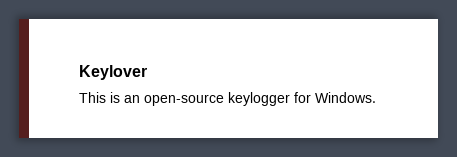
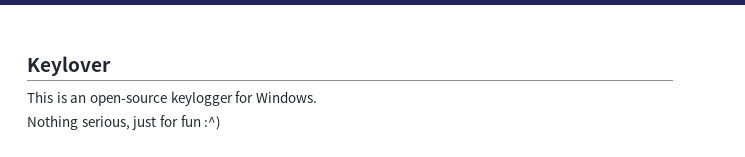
(376, 97) none -> [27,115,222,130] // Nothing serious, just for fun :^)

